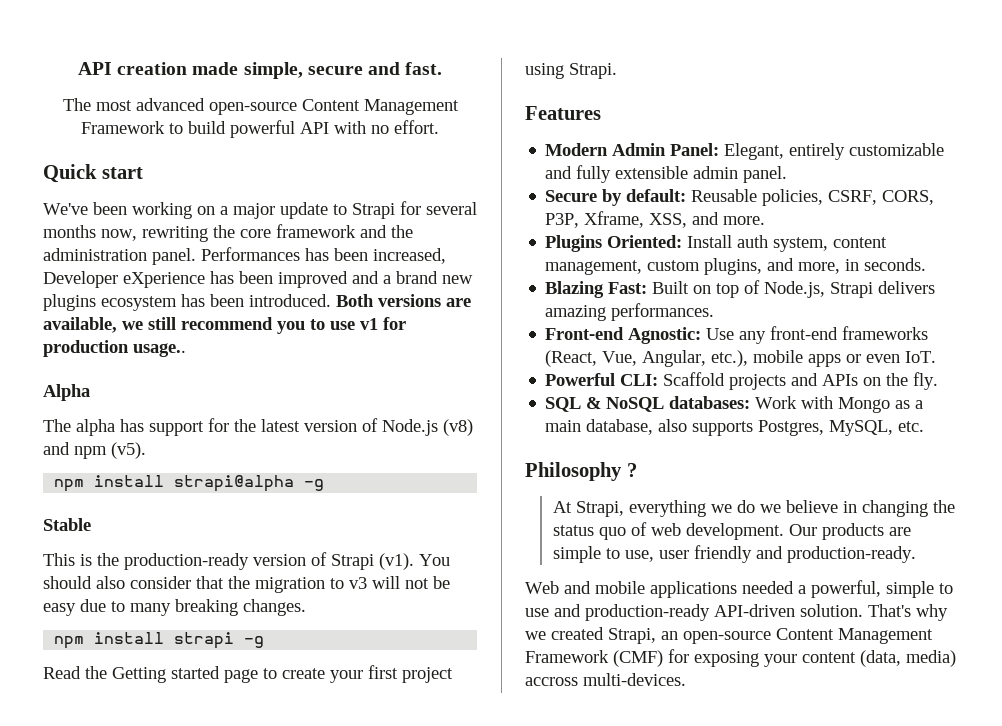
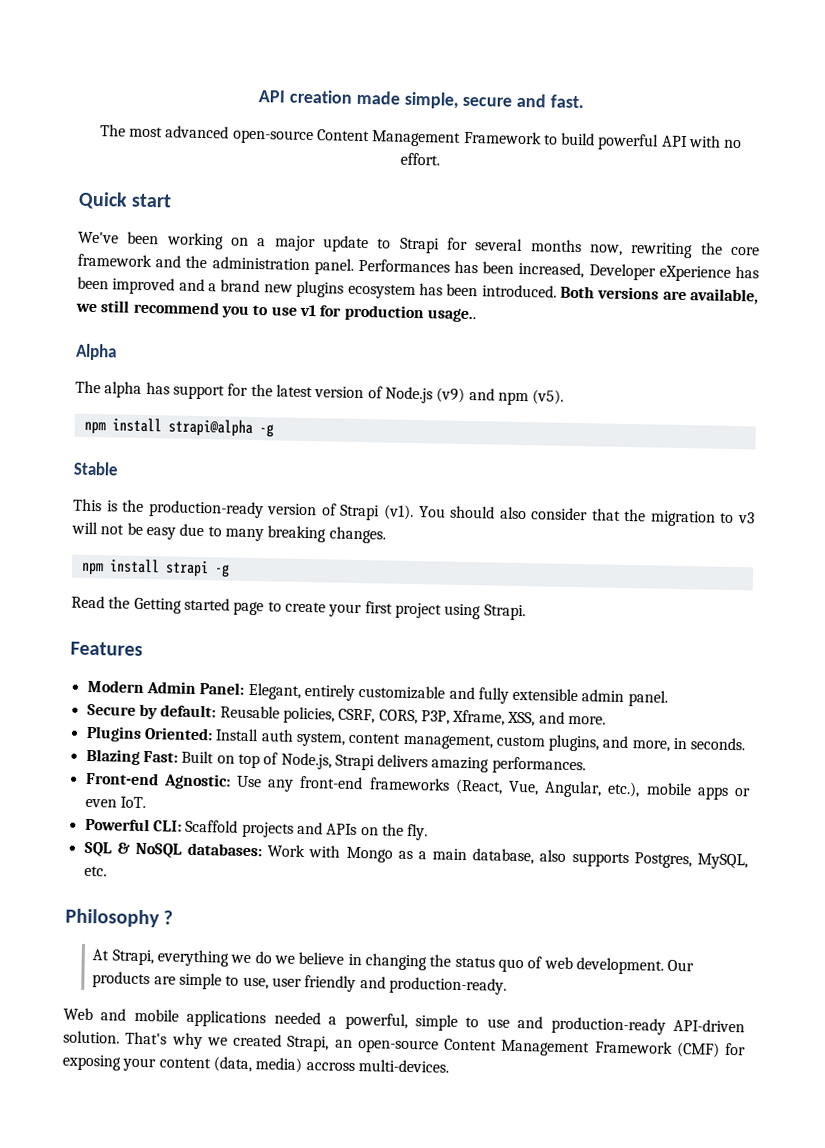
[443,419,473,436] (v8) -> [436,387,466,403] (v9)

